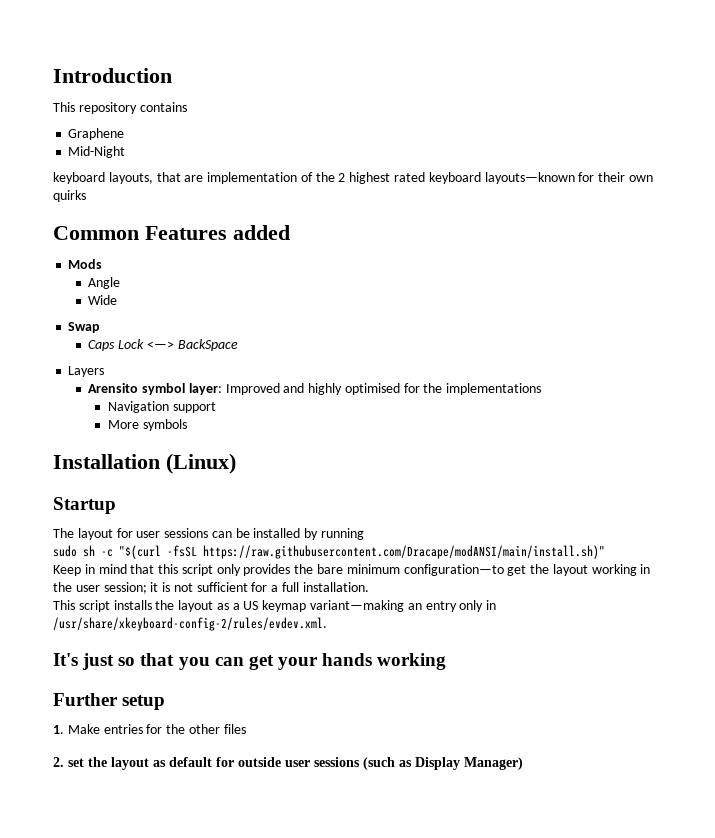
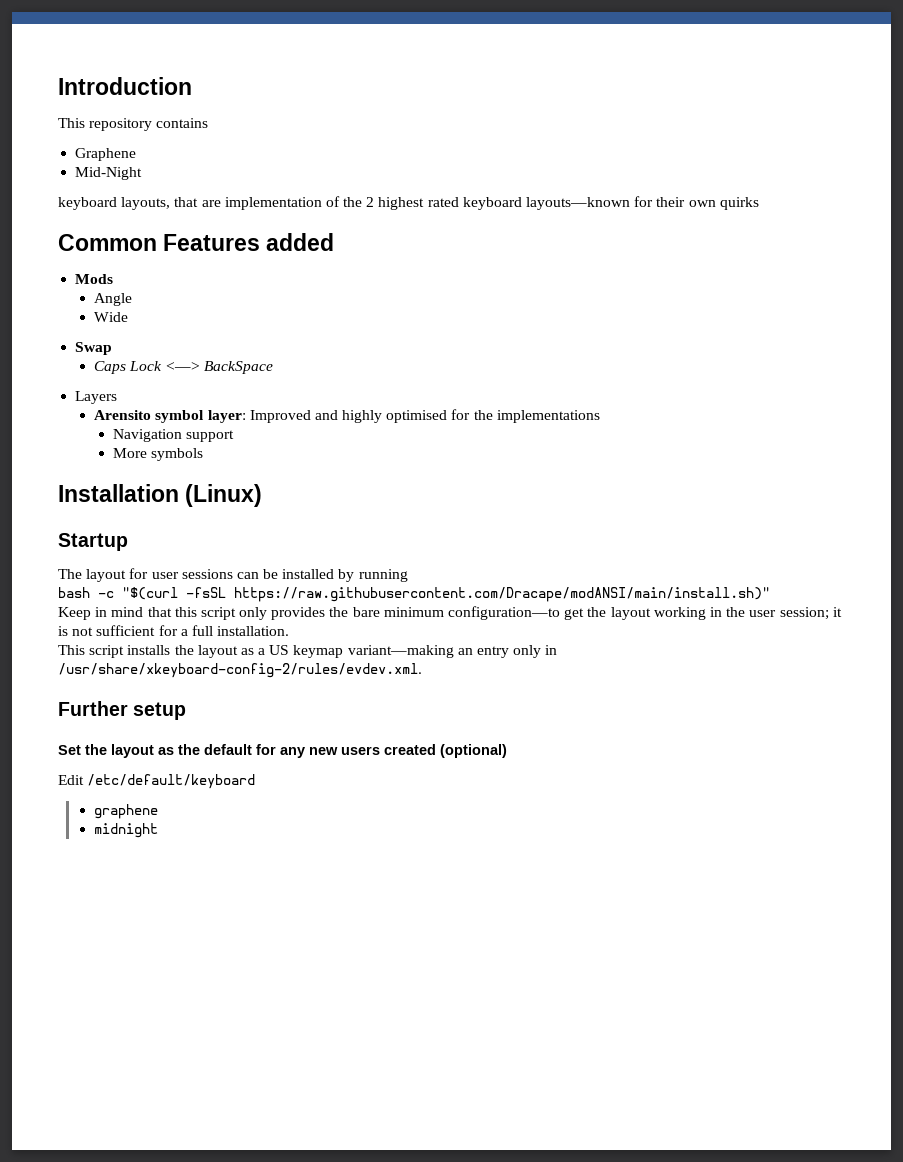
[53,545,95,557] sudo sh -> [58,587,90,598] bash
[53,653,447,670] [53,693,166,710] [53,724,246,734] [53,757,166,770] It's just so that you can get your hands working // Further setup // 1. Make entries for the other files // 2. set the layout as -> [58,701,187,720] [58,744,200,758] Further setup // Set the layout as the
[238,757,523,770] outside user sessions (such as Display Manager) -> [280,744,507,758] [58,774,256,789] [94,804,159,819] [94,823,159,838] any new users created (optional) // Edit /etc/default/keyboard // graphene // midnight

